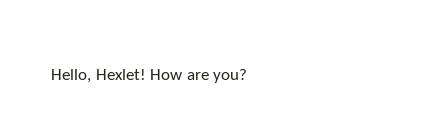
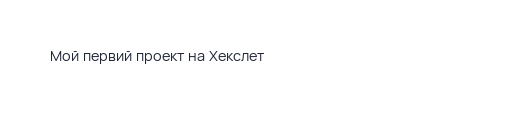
[51,69,248,83] Hello, Hexlet! How are you? -> [50,51,264,64] Мой первий проект на Хекслет

